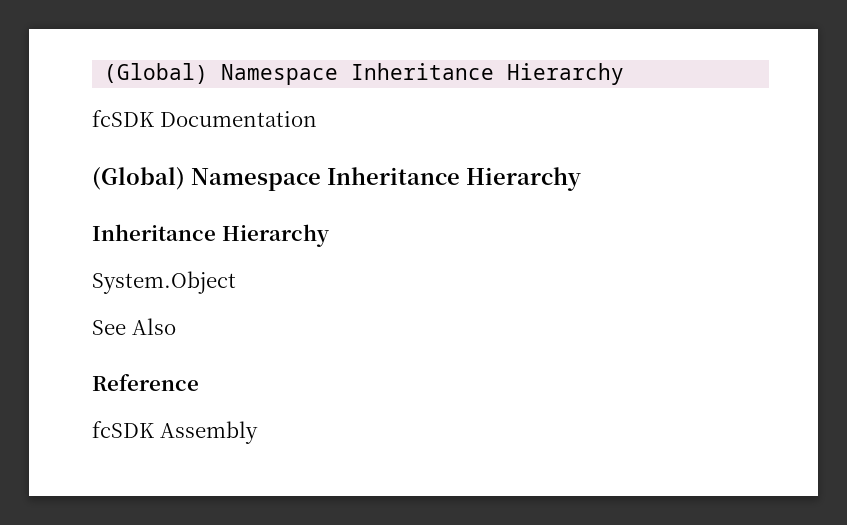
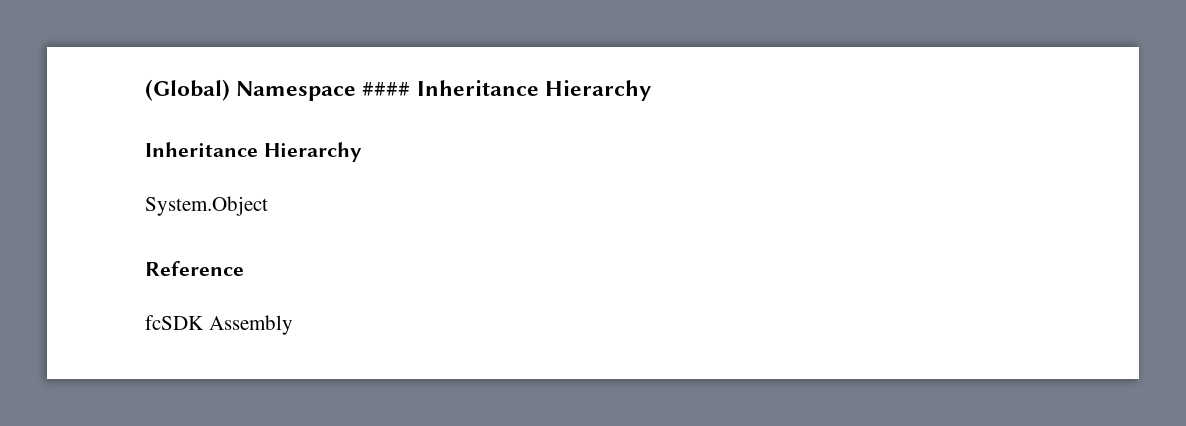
[104,63,625,85] [92,110,317,127] [92,167,321,191] (Global) Namespace Inheritance Hierarchy // fcSDK Documentation // (Global) Namespace -> [145,79,411,101] (Global) Namespace ####
[92,318,176,335] // See Also -> (268, 206) none

